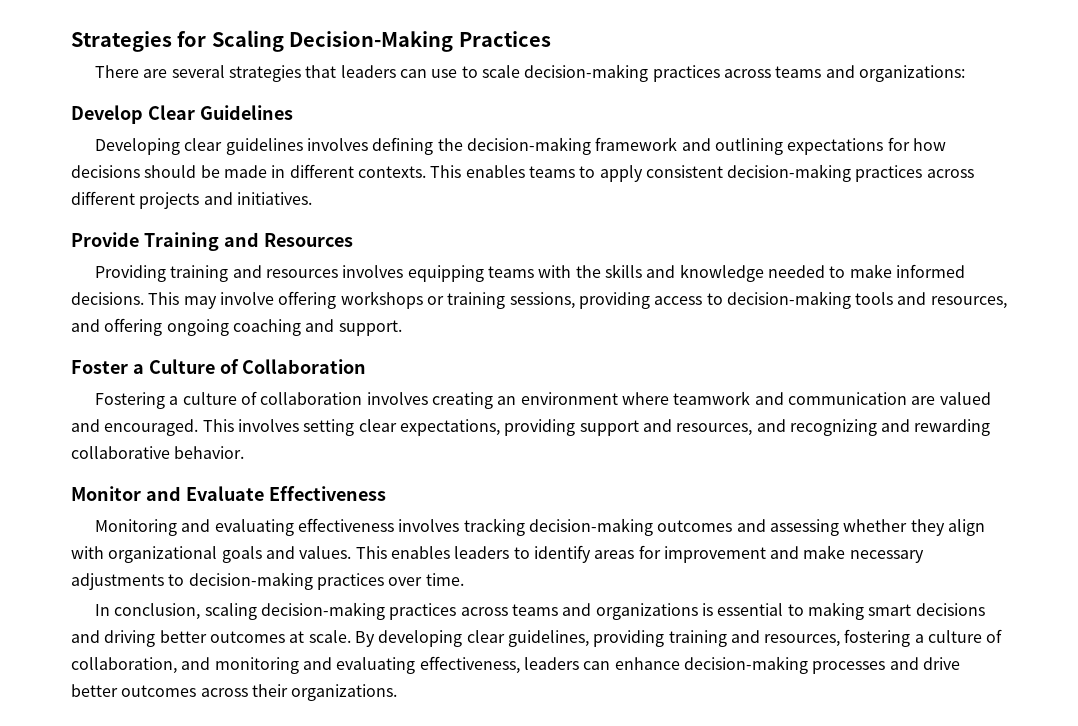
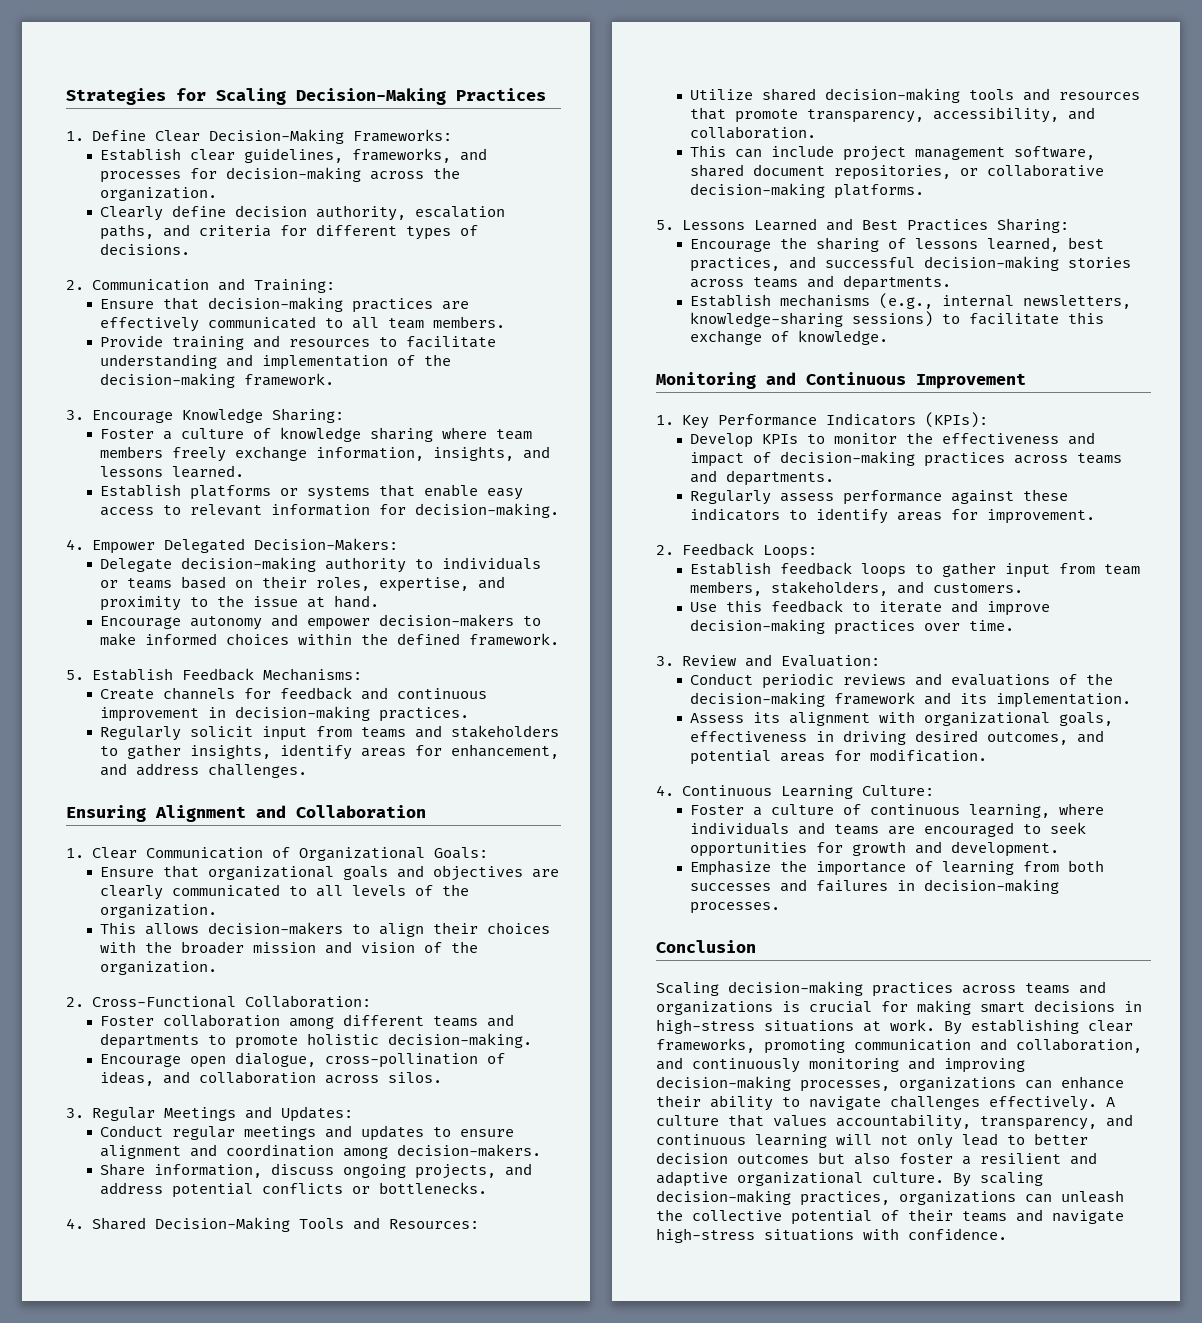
[95,64,965,82] [71,105,293,124] [95,137,946,155] [71,164,974,182] [71,191,312,209] [71,232,353,251] [95,264,965,282] [71,291,1007,309] [71,318,402,336] [71,359,367,374] [95,391,991,409] [71,419,991,436] [71,446,245,459] [71,486,386,501] [95,518,985,536] [71,545,924,563] [71,572,464,590] [95,603,257,620] There are several strategies that leaders can use to scale decision-making practices across teams and organizations: // Develop Clear Guidelines // Developing clear guidelines involves defining the decision-making framework and outlining expectations for how decisions should be made in different contexts. This enables teams to apply consistent decision-making practices across different projects and initiatives. // Provide Training and Resources // Providing training and resources involves equipping teams with the skills and knowledge needed to make informed decisions. This may involve offering workshops or training sessions, providing access to decision-making tools and resources, and offering ongoing coaching and support. // Foster a Culture of Collaboration // Fostering a culture of collaboration involves creating an environment where teamwork and communication are valued and encouraged. This involves setting clear expectations, providing support and resources, and recognizing and rewarding collaborative behavior. // Monitor and Evaluate Effectiveness // Monitoring and evaluating effectiveness involves tracking decision-making outcomes and assessing whether they align with organizational goals and values. This enables leaders to identify areas for improvement and make necessary adjustments to decision-making practices over time. // In conclusion, scaling -> [66,129,452,144] [100,148,488,163] [100,167,461,183] [100,187,218,201] [100,205,506,221] [100,224,479,240] [100,243,191,255] [66,278,335,293] [100,297,470,313] [100,316,506,332] [100,335,497,350] [100,354,452,370] [100,373,335,388] [66,408,344,423] [100,427,533,442] [100,446,551,462] [100,465,245,478] [100,484,524,500] [100,503,560,518] [66,538,398,554] [100,557,542,573] [100,576,506,592] [100,595,380,611] [100,614,542,630] [100,633,560,646] [66,668,362,681] [100,687,488,700] [100,706,470,722] [100,725,560,741] [100,744,560,760] [100,763,308,778] [66,805,426,822] [66,847,488,861] [100,865,560,881] [100,884,470,900] [100,904,218,918] [100,922,551,937] [100,941,479,954] [100,961,218,975] [66,995,371,1008] [100,1014,515,1029] [100,1033,533,1049] [100,1052,506,1068] [100,1071,443,1086] [66,1106,353,1122] [100,1125,515,1141] [100,1144,542,1159] [100,1163,533,1179] [100,1182,488,1198] [66,1217,479,1232] [690,88,1141,103] [690,107,1096,123] [690,126,817,139] [690,145,1096,161] [690,164,1105,180] [690,183,925,199] [656,218,1069,233] [690,237,1105,252] [690,256,1132,272] [690,275,952,291] [690,293,1132,309] [690,311,1105,327] [690,330,889,345] [656,372,1026,389] [656,412,988,429] [690,432,1096,448] [690,451,1123,467] [690,470,835,486] [690,489,1069,505] [690,508,1096,524] [656,543,817,559] [690,562,1141,578] [690,581,1024,596] [690,600,1051,616] [690,619,1015,635] [656,654,880,667] [690,673,1114,689] [690,692,1132,708] [690,711,1114,726] [690,730,1105,745] [690,749,988,765] [656,785,934,799] [690,803,1105,818] [690,822,1087,837] [690,841,1060,857] [690,860,1105,876] [690,879,1060,894] [690,902,781,914] [656,940,756,953] [656,982,719,996] 1. Define Clear Decision-Making Frameworks: // Establish clear guidelines, frameworks, and processes for decision-making across the organization. // Clearly define decision authority, escalation paths, and criteria for different types of decisions. // 2. Communication and Training: // Ensure that decision-making practices are effectively communicated to all team members. // Provide training and resources to facilitate understanding and implementation of the decision-making framework. // 3. Encourage Knowledge Sharing: // Foster a culture of knowledge sharing where team members freely exchange information, insights, and lessons learned. // Establish platforms or systems that enable easy access to relevant information for decision-making. // 4. Empower Delegated Decision-Makers: // Delegate decision-making authority to individuals or teams based on their roles, expertise, and proximity to the issue at hand. // Encourage autonomy and empower decision-makers to make informed choices within the defined framework. // 5. Establish Feedback Mechanisms: // Create channels for feedback and continuous improvement in decision-making practices. // Regularly solicit input from teams and stakeholders to gather insights, identify areas for enhancement, and address challenges. // Ensuring Alignment and Collaboration // 1. Clear Communication of Organizational Goals: // Ensure that organizational goals and objectives are clearly communicated to all levels of the organization. // This allows decision-makers to align their choices with the broader mission and vision of the organization. // 2. Cross-Functional Collaboration: // Foster collaboration among different teams and departments to promote holistic decision-making. // Encourage open dialogue, cross-pollination of ideas, and collaboration across silos. // 3. Regular Meetings and Updates: // Conduct regular meetings and updates to ensure alignment and coordination among decision-makers. // Share information, discuss ongoing projects, and address potential conflicts or bottlenecks. // 4. Shared Decision-Making Tools and Resources: // Utilize shared decision-making tools and resources that promote transparency, accessibility, and collaboration. // This can include project management software, shared document repositories, or collaborative decision-making platforms. // 5. Lessons Learned and Best Practices Sharing: // Encourage the sharing of lessons learned, best practices, and successful decision-making stories across teams and departments. // Establish mechanisms (e.g., internal newsletters, knowledge-sharing sessions) to facilitate this exchange of knowledge. // Monitoring and Continuous Improvement // 1. Key Performance Indicators (KPIs): // Develop KPIs to monitor the effectiveness and impact of decision-making practices across teams and departments. // Regularly assess performance against these indicators to identify areas for improvement. // 2. Feedback Loops: // Establish feedback loops to gather input from team members, stakeholders, and customers. // Use this feedback to iterate and improve decision-making practices over time. // 3. Review and Evaluation: // Conduct periodic reviews and evaluations of the decision-making framework and its implementation. // Assess its alignment with organizational goals, effectiveness in driving desired outcomes, and potential areas for modification. // 4. Continuous Learning Culture: // Foster a culture of continuous learning, where individuals and teams are encouraged to seek opportunities for growth and development. // Emphasize the importance of learning from both successes and failures in decision-making processes. // Conclusion // Scaling
[717,603,804,616] essential to -> [809,1001,908,1013] crucial for
[71,629,1003,647] and driving better outcomes at scale. By developing clear guidelines, providing training and resources, fostering a culture of -> [1124,1001,1142,1012] [656,1019,1133,1035] [656,1038,1007,1054] in high-stress situations at work. By establishing clear frameworks, promoting communication and
(211, 663) none -> [692,1058,800,1073] continuously
[336,656,960,674] [71,684,398,701] evaluating effectiveness, leaders can enhance decision-making processes and drive better outcomes across their organizations. -> [944,1058,1025,1073] [656,1076,1124,1092] [656,1095,1115,1111] [656,1114,1133,1130] [656,1133,1088,1149] [656,1152,1097,1165] [656,1171,1043,1187] [656,1190,1124,1206] [656,1209,1124,1225] [656,1228,1007,1243] improving decision-making processes, organizations can enhance their ability to navigate challenges effectively. A culture that values accountability, transparency, and continuous learning will not only lead to better decision outcomes but also foster a resilient and adaptive organizational culture. By scaling decision-making practices, organizations can unleash the collective potential of their teams and navigate high-stress situations with confidence.

